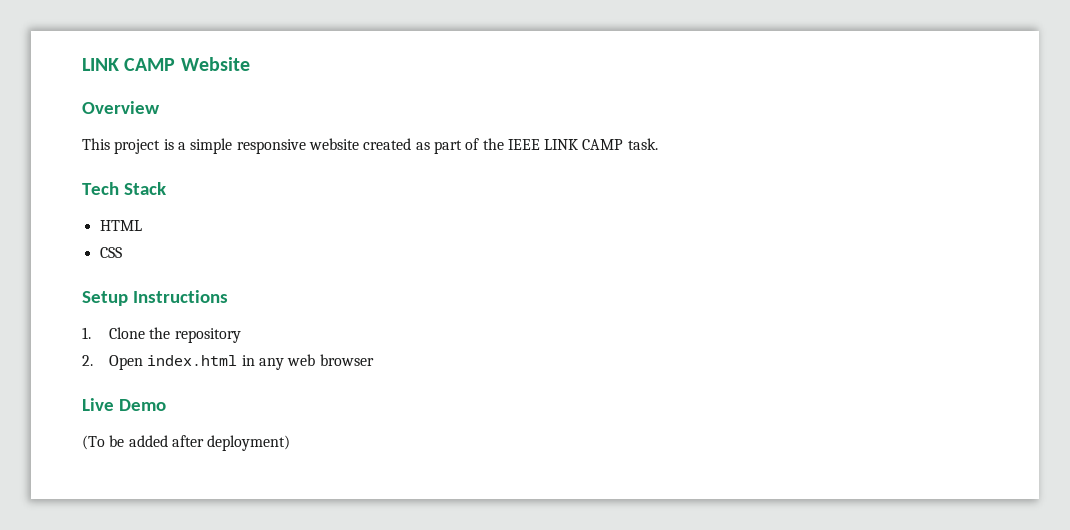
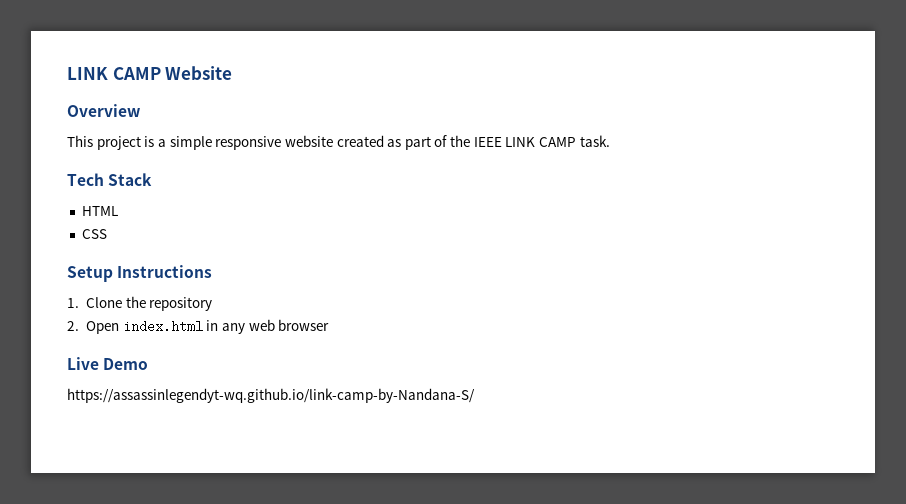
[82,435,291,451] (To be added after deployment) -> [67,388,475,403] https://assassinlegendyt-wq.github.io/link-camp-by-Nandana-S/

